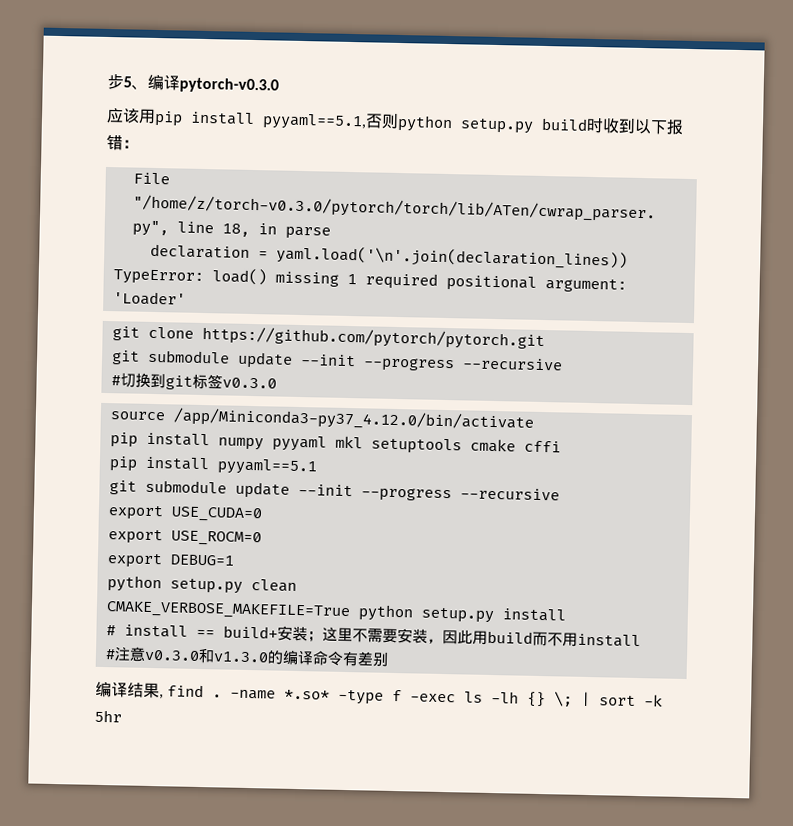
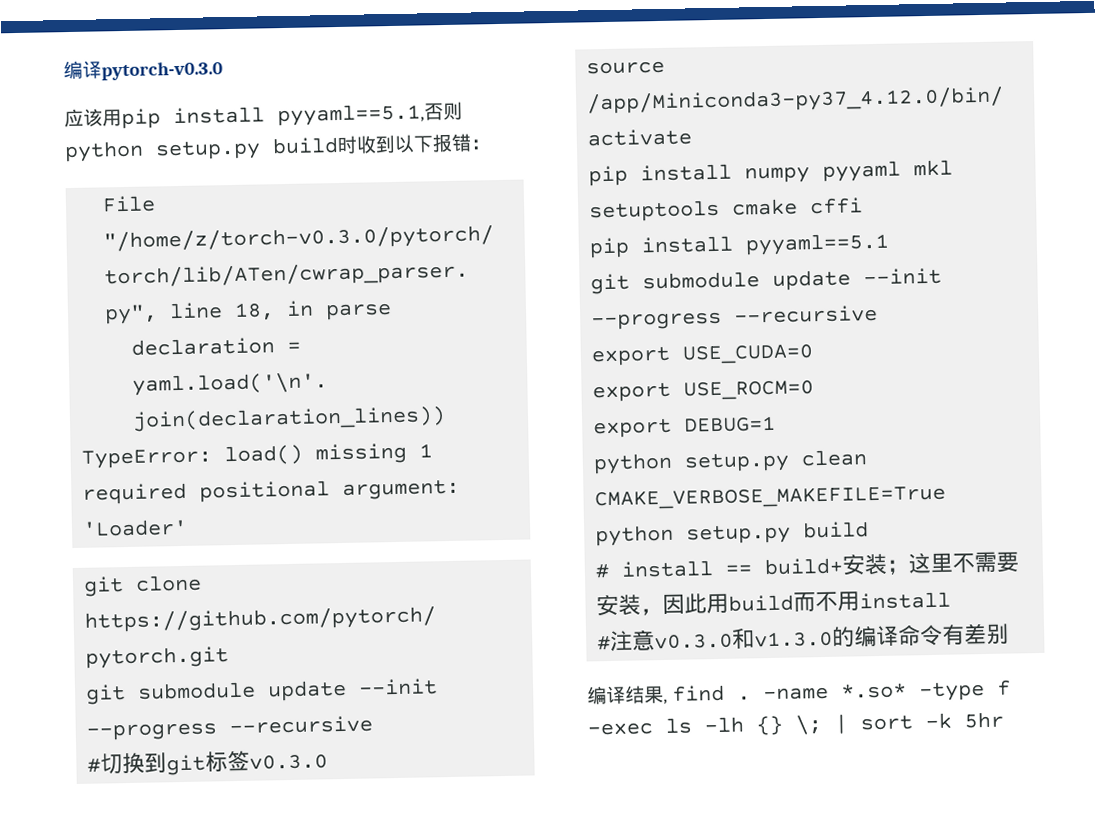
[107,73,148,90] 步5、 -> (63, 70) none
[501,608,566,622] install -> [803,521,870,539] build

